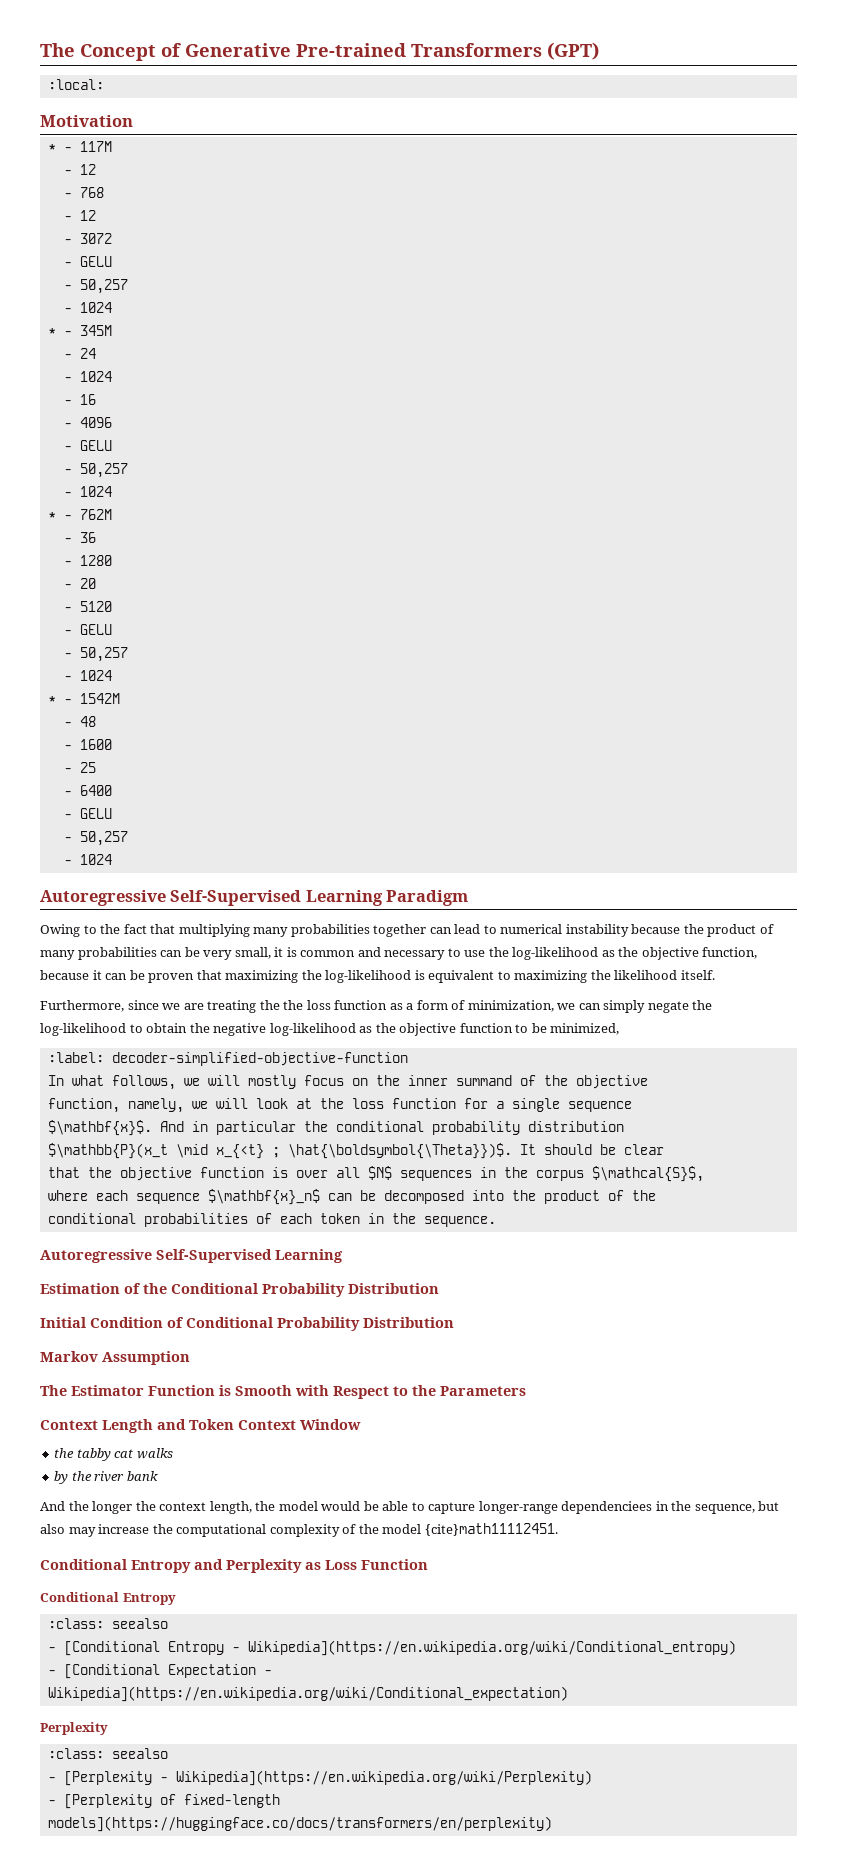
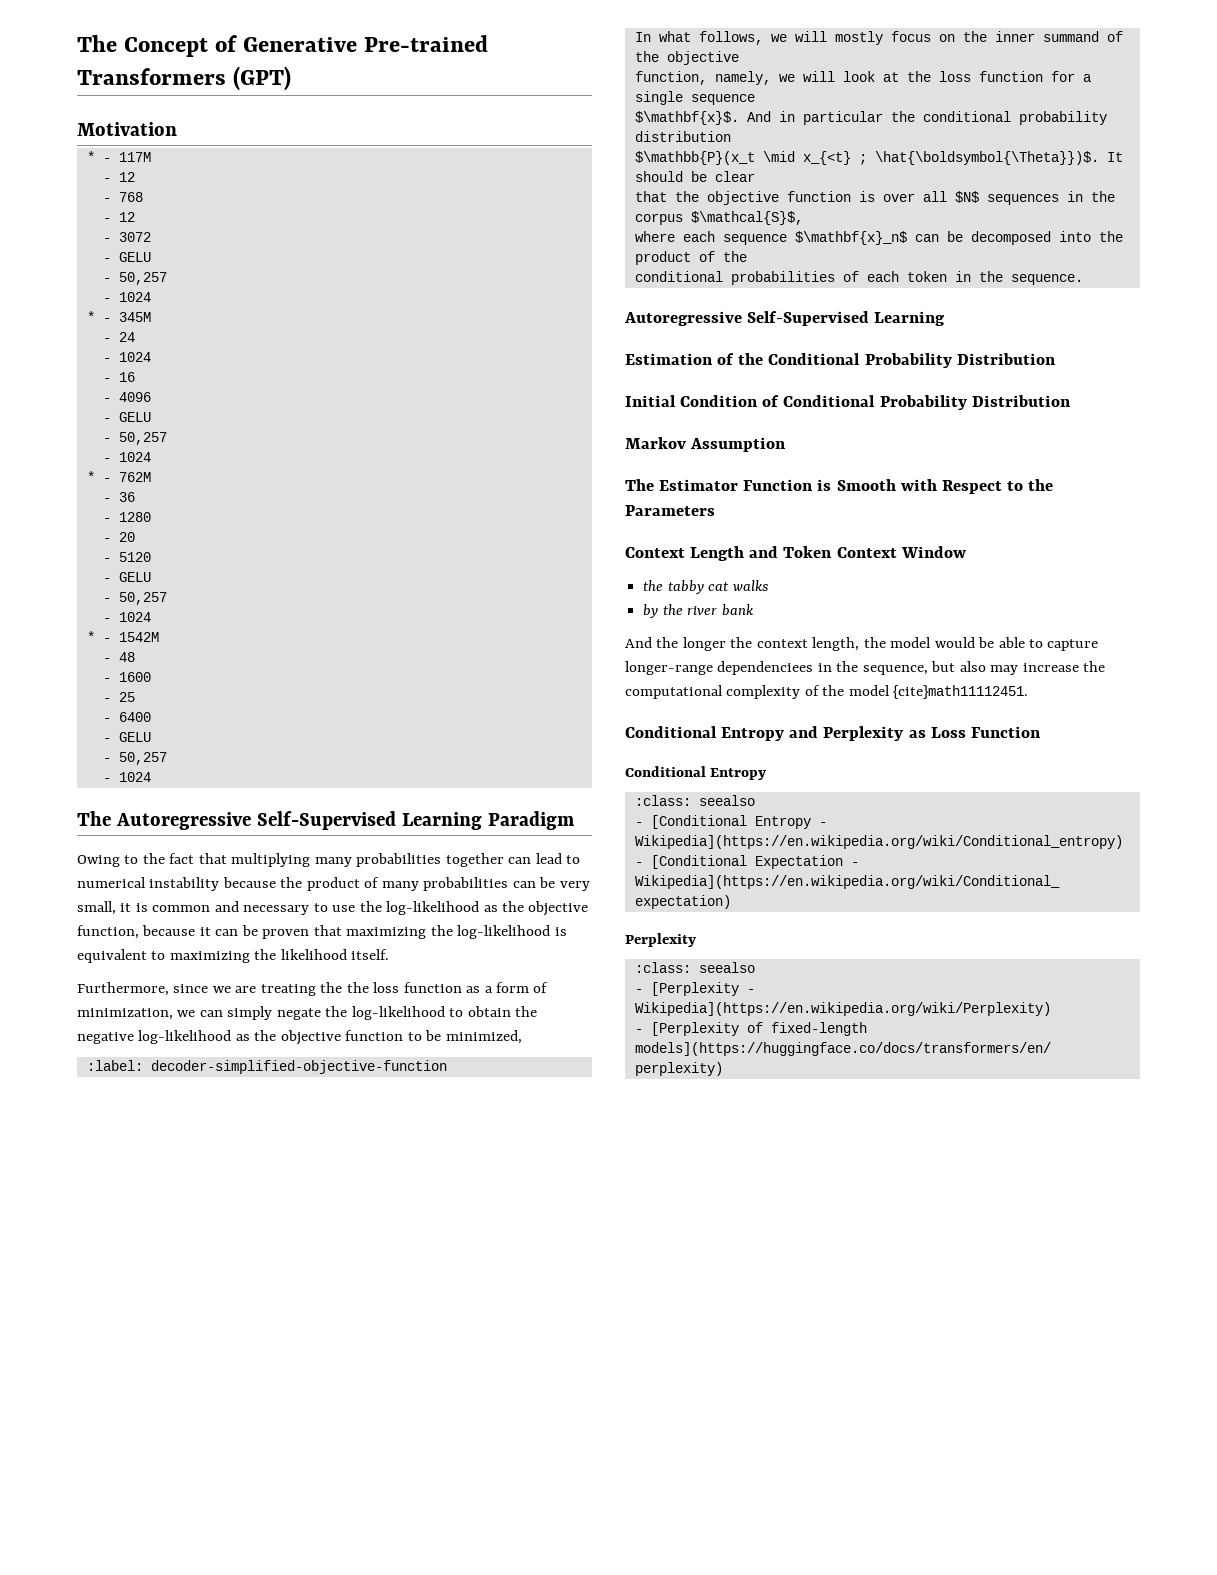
[47,79,104,90] // :local: -> (292, 78) none
(112, 859) none -> [77,811,111,826] The

